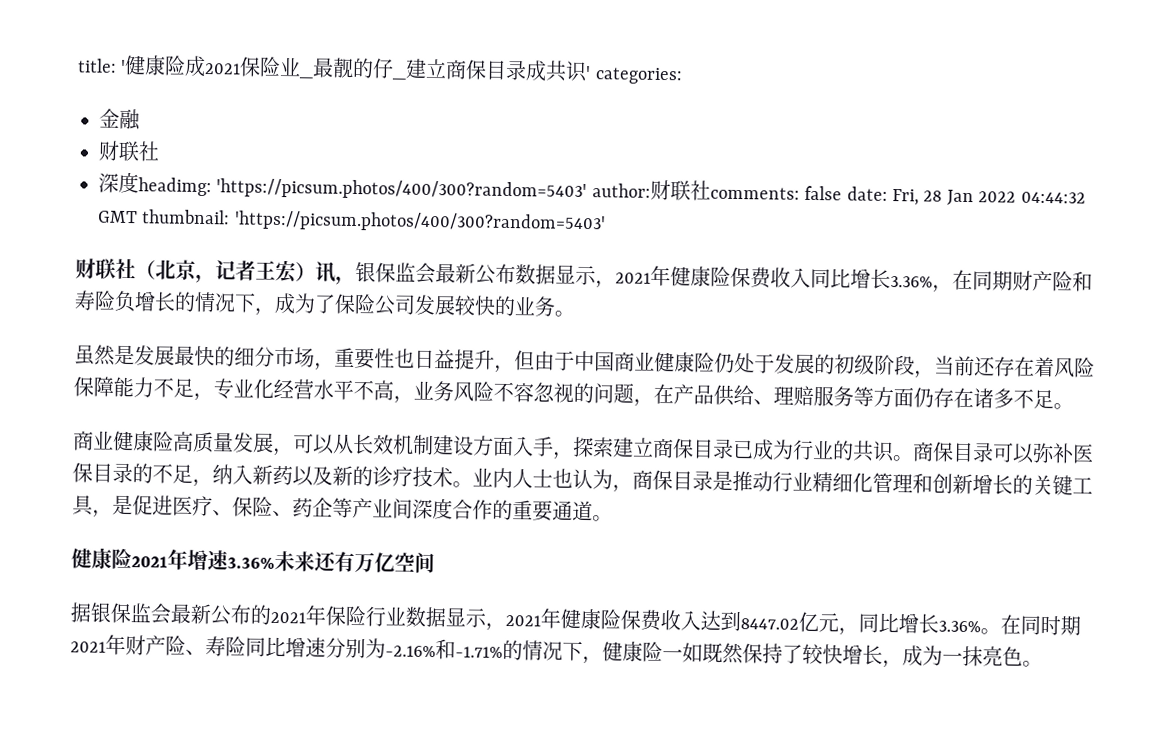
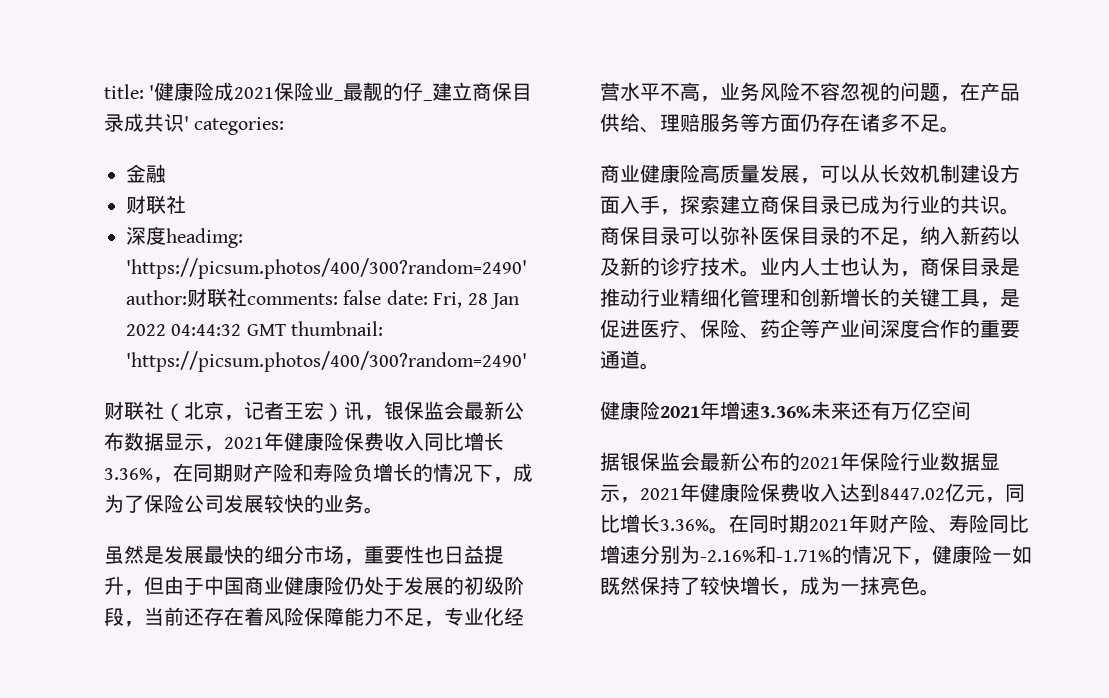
[216,178,588,202] 'https://picsum.photos/400/300?random=5403' -> [126,258,527,279] 'https://picsum.photos/400/300?random=2490'
[233,210,606,234] 'https://picsum.photos/400/300?random=5403' -> [126,351,527,372] 'https://picsum.photos/400/300?random=2490'

